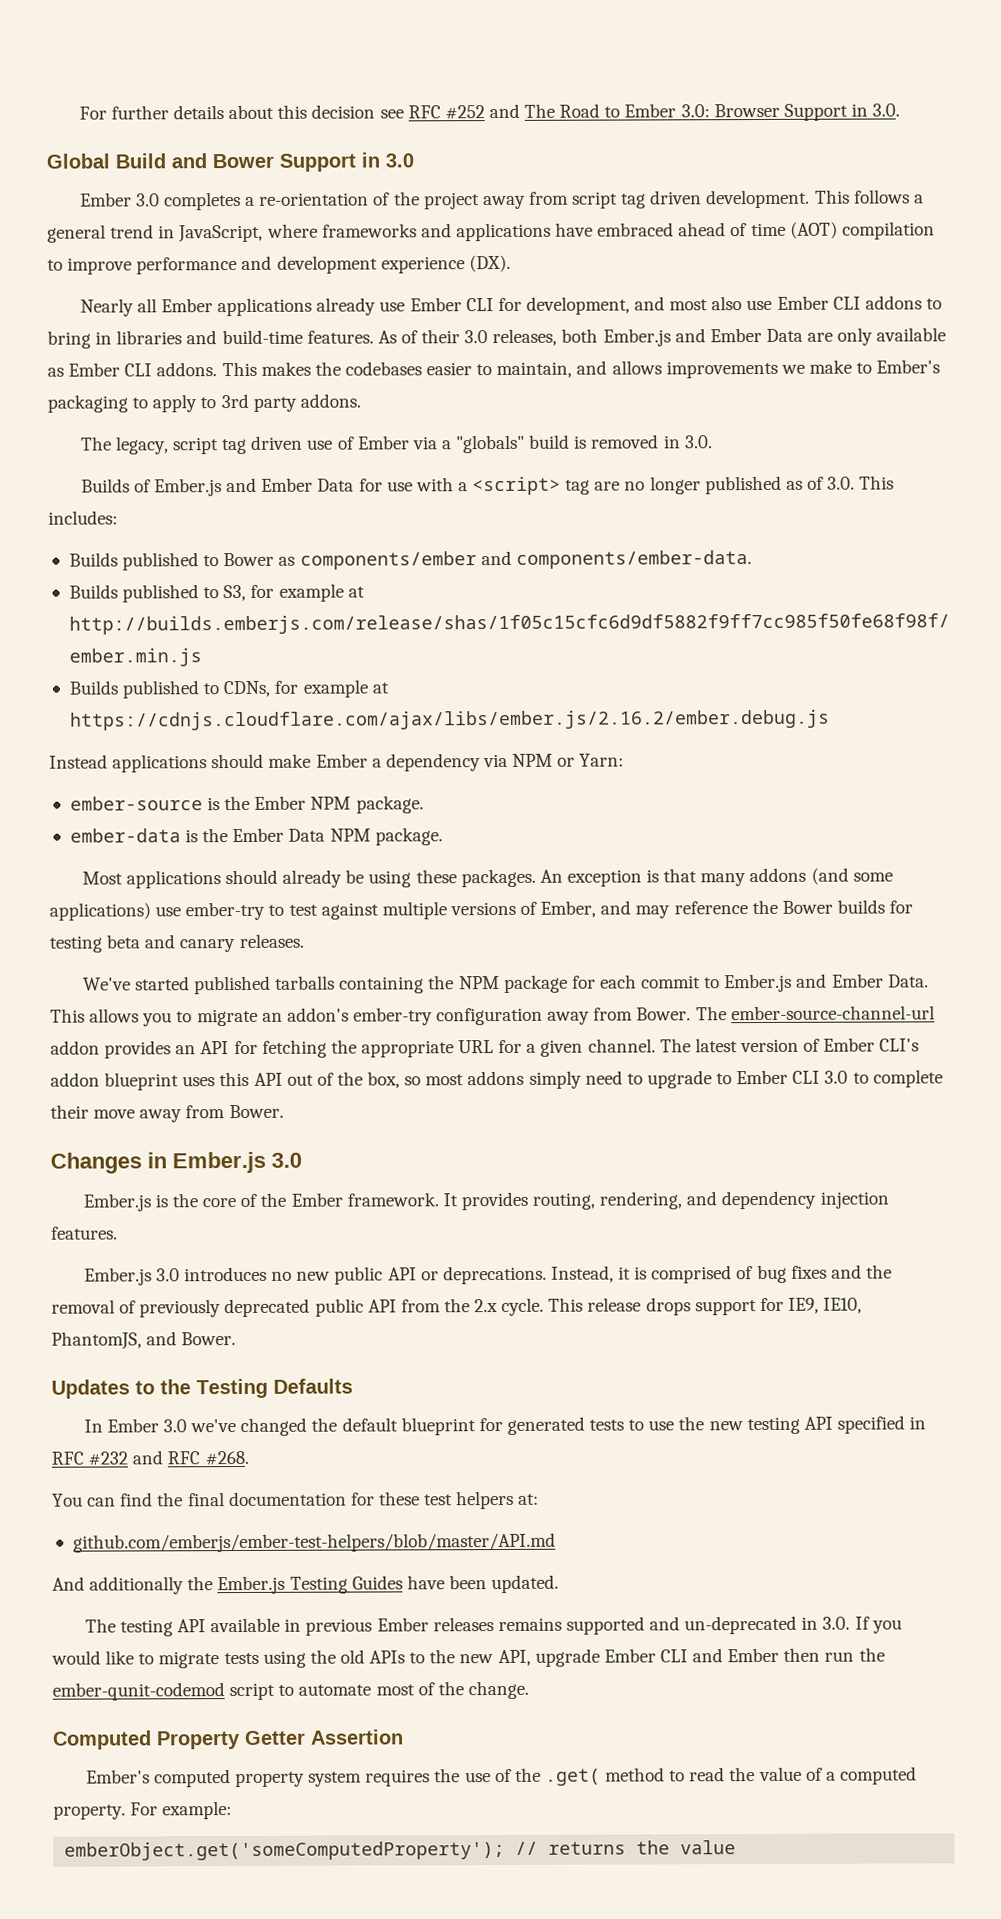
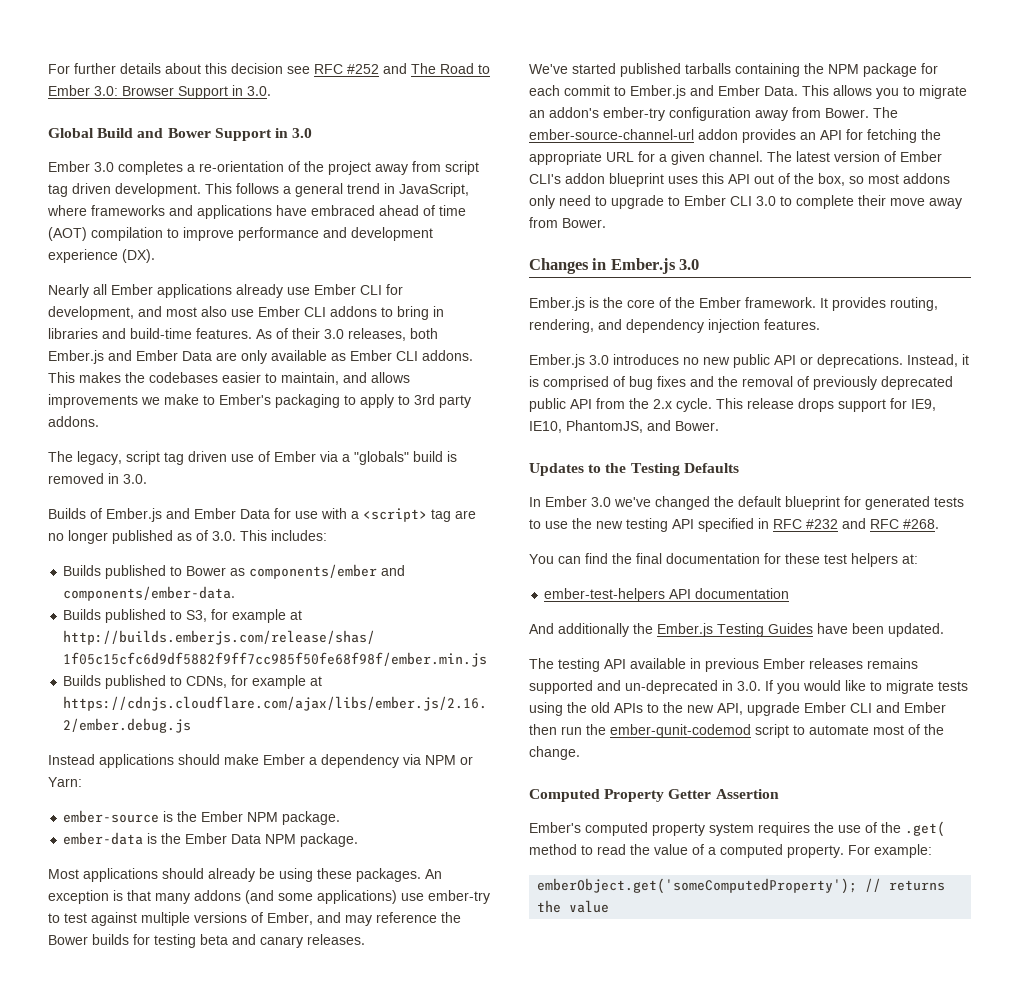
[528,1070,582,1089] simply -> [529,195,555,209] only
[72,1532,556,1553] github.com/emberjs/ember-test-helpers/blob/master/API.md -> [544,588,790,602] ember-test-helpers API documentation

